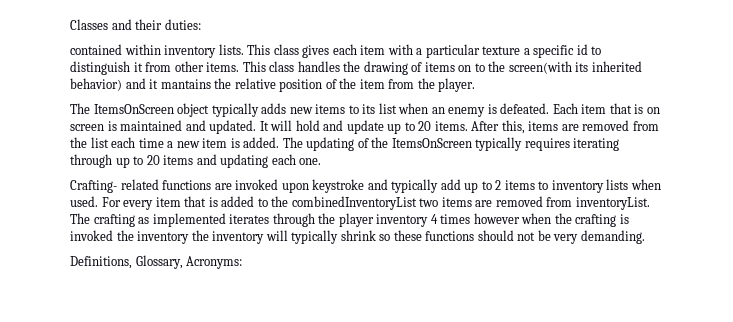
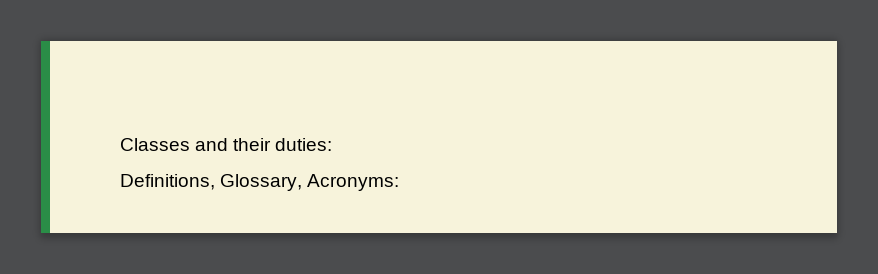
[70,44,602,58] [70,61,642,75] [70,78,476,92] [70,103,660,117] [70,120,659,134] [70,137,620,151] [70,154,322,168] [70,179,661,193] [70,196,650,210] [70,213,629,227] [70,230,645,244] // contained within inventory lists. This class gives each item with a particular texture a specific id to distinguish it from other items. This class handles the drawing of items on to the screen(with its inherited behavior) and it mantains the relative position of the item from the player. // The ItemsOnScreen object typically adds new items to its list when an enemy is defeated. Each item that is on screen is maintained and updated. It will hold and update up to 20 items. After this, items are removed from the list each time a new item is added. The updating of the ItemsOnScreen typically requires iterating through up to 20 items and updating each one. // Crafting- related functions are invoked upon keystroke and typically add up to 2 items to inventory lists when used. For every item that is added to the combinedInventoryList two items are removed from inventoryList. The crafting as implemented iterates through the player inventory 4 times however when the crafting is invoked the inventory the inventory will typically shrink so these functions should not be very demanding. -> (333, 144) none

